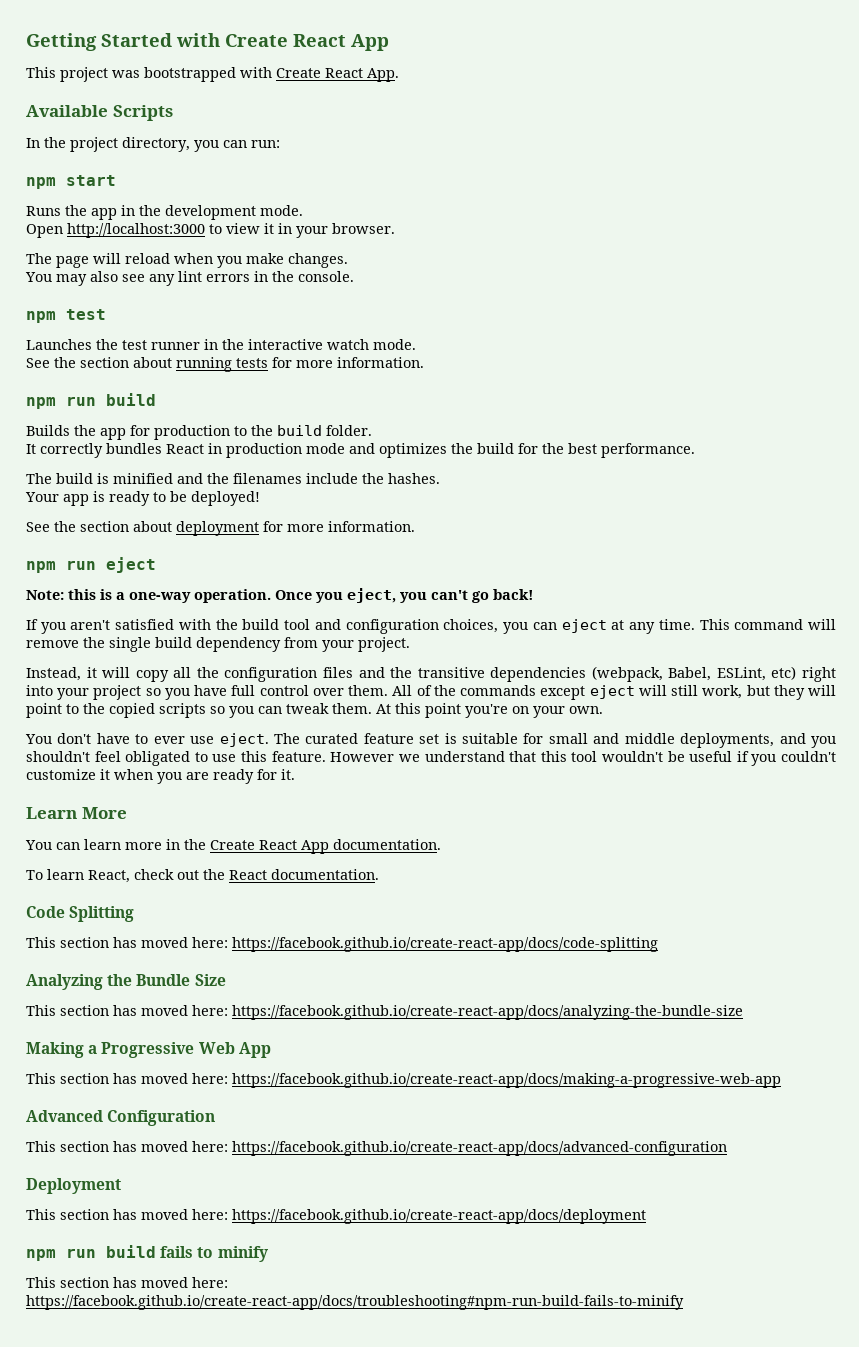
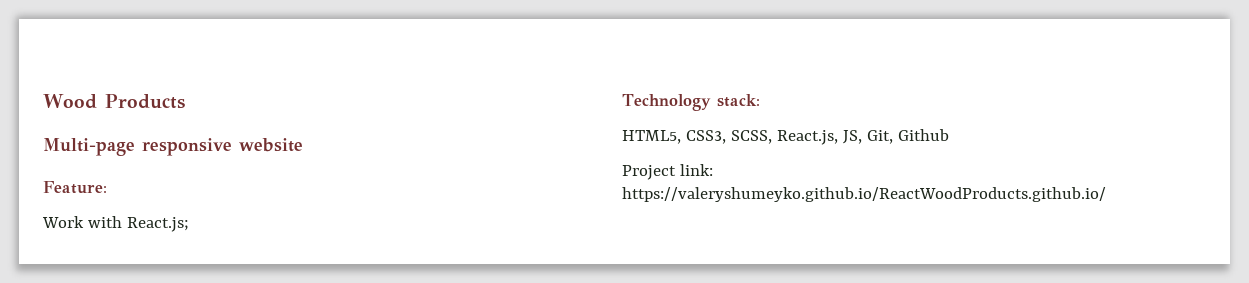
[26,33,389,51] [26,67,399,82] [26,105,173,121] [26,137,280,152] [26,175,116,189] [26,205,303,220] [26,223,395,238] [26,253,348,268] [25,271,354,286] [26,309,106,323] [26,339,416,350] [26,357,424,372] [26,393,156,409] [26,425,372,440] [26,443,695,458] [26,473,440,484] [25,491,260,506] [26,521,415,536] [26,557,156,573] [26,588,534,603] [26,619,836,634] [26,637,410,652] [26,666,836,682] [26,685,836,700] [26,703,603,718] [25,733,837,748] [26,751,836,766] [26,769,295,784] [26,807,127,819] [25,839,441,854] [26,869,379,883] [26,906,135,922] [26,937,658,952] [26,974,226,990] [26,1005,743,1020] [26,1042,271,1058] [26,1073,781,1088] [26,1110,216,1126] [26,1141,727,1156] [26,1178,121,1194] [26,1209,646,1224] [26,1245,268,1262] [26,1277,228,1288] [26,1295,684,1310] Getting Started with Create React App // This project was bootstrapped with Create React App. // Available Scripts // In the project directory, you can run: // npm start // Runs the app in the development mode. // Open http://localhost:3000 to view it in your browser. // The page will reload when you make changes. // You may also see any lint errors in the console. // npm test // Launches the test runner in the interactive watch mode. // See the section about running tests for more information. // npm run build // Builds the app for production to the build folder. // It correctly bundles React in production mode and optimizes the build for the best performance. // The build is minified and the filenames include the hashes. // Your app is ready to be deployed! // See the section about deployment for more information. // npm run eject // Note: this is a one-way operation. Once you eject, you can't go back! // If you aren't satisfied with the build tool and configuration choices, you can eject at any time. This command will remove the single build dependency from your project. // Instead, it will copy all the configuration files and the transitive dependencies (webpack, Babel, ESLint, etc) right into your project so you have full control over them. All of the commands except eject will still work, but they will point to the copied scripts so you can tweak them. At this point you're on your own. // You don't have to ever use eject. The curated feature set is suitable for small and middle deployments, and you shouldn't feel obligated to use this feature. However we understand that this tool wouldn't be useful if you couldn't customize it when you are ready for it. // Learn More // You can learn more in the Create React App documentation. // To learn React, check out the React documentation. // Code Splitting // This section has moved here: https://facebook.github.io/create-react-app/docs/code-splitting // Analyzing the Bundle Size // This section has moved here: https://facebook.github.io/create-react-app/docs/analyzing-the-bundle-size // Making a Progressive Web App // This section has moved here: https://facebook.github.io/create-react-app/docs/making-a-progressive-web-app // Advanced Configuration // This section has moved here: https://facebook.github.io/create-react-app/docs/advanced-configuration // Deployment // This section has moved here: https://facebook.github.io/create-react-app/docs/deployment // npm run build fails to minify // This section has moved here: https://facebook.github.io/create-react-app/docs/troubleshooting#npm-run-build-fails-to-minify -> [43,94,185,109] [43,138,303,156] [43,181,107,194] [42,216,189,232] [622,94,760,111] [622,129,949,145] [622,164,713,180] [622,187,1106,202] Wood Products // Multi-page responsive website // Feature: // Work with React.js; // Technology stack: // HTML5, CSS3, SCSS, React.js, JS, Git, Github // Project link: https://valeryshumeyko.github.io/ReactWoodProducts.github.io/

